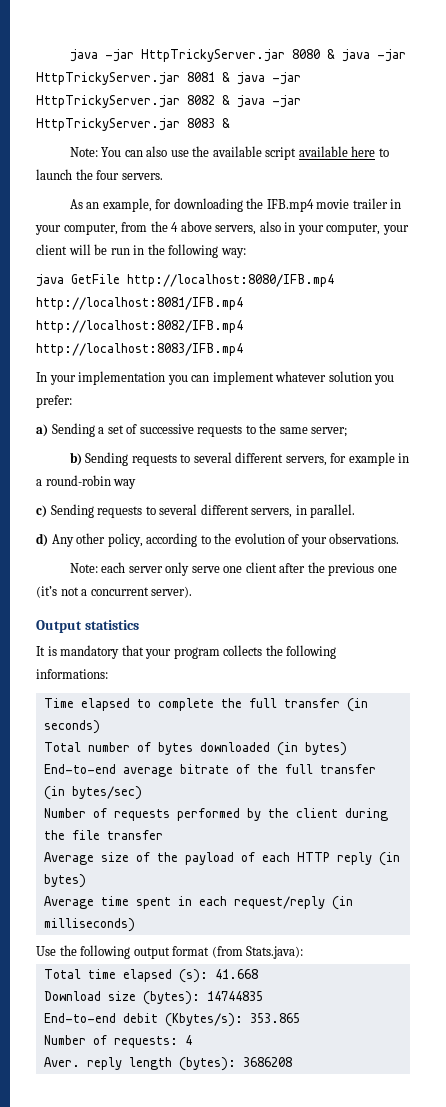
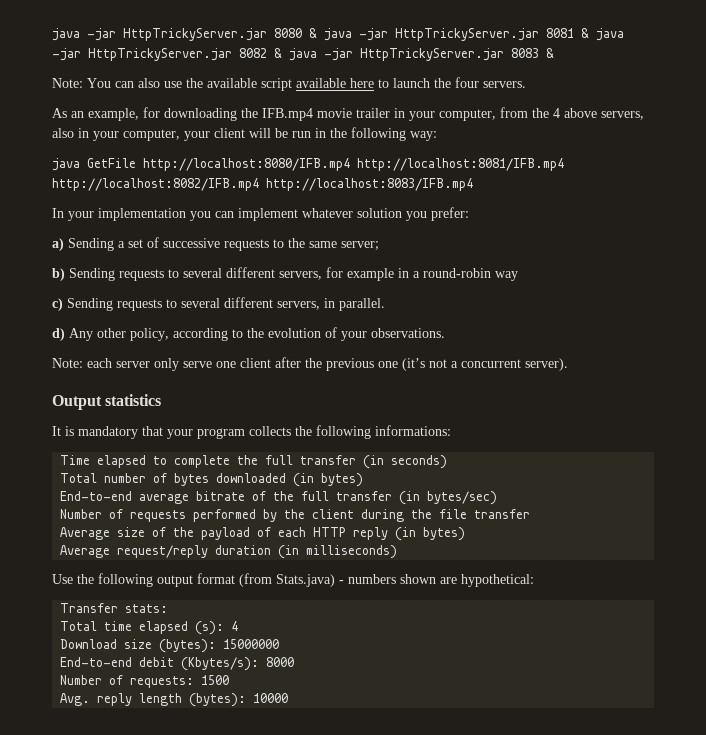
[100,896,325,909] time spent in each request/reply -> [117,545,272,558] request/reply duration
[246,946,304,959] Stats.java): -> [276,574,534,587] [60,603,169,613] Stats.java) - numbers shown are hypothetical: // Transfer stats:
[214,969,258,979] 41.668 -> [231,621,239,631] 4
[206,991,263,1001] 14744835 -> [223,639,280,649] 15000000
[249,1013,300,1023] 353.865 -> [266,657,295,667] 8000
[184,1035,192,1045] [43,1057,80,1067] 4 // Aver. -> [201,675,230,685] [60,693,91,706] 1500 // Avg.
[242,1057,292,1067] 3686208 -> [253,693,289,703] 10000

